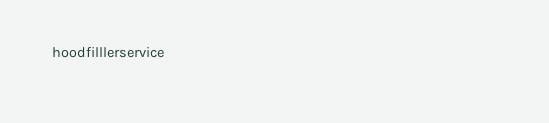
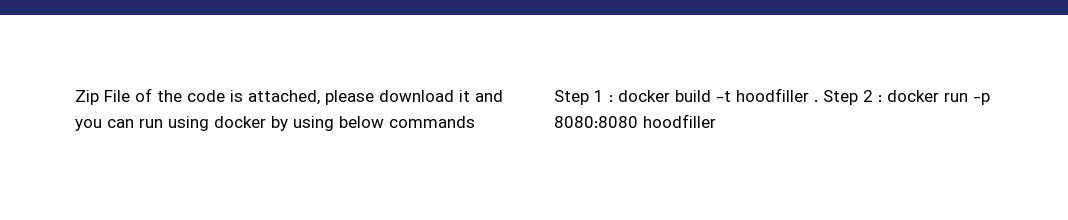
[52,47,164,58] hoodfilllerservice -> [75,88,503,105] [75,116,475,131] [554,88,990,105] [554,114,716,128] Zip File of the code is attached, please download it and you can run using docker by using below commands Step 1 : docker build -t hoodfiller . Step 2 : docker run -p 8080:8080 hoodfiller

